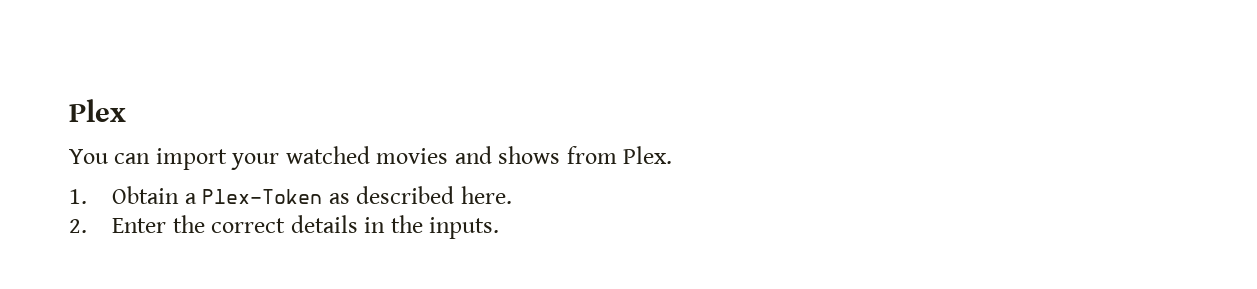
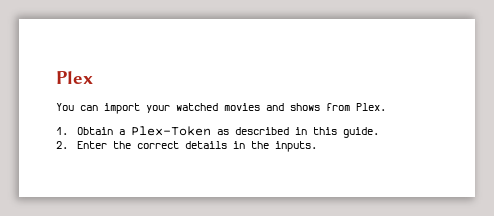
[460,186,512,204] here. -> [294,127,379,138] in this guide.

